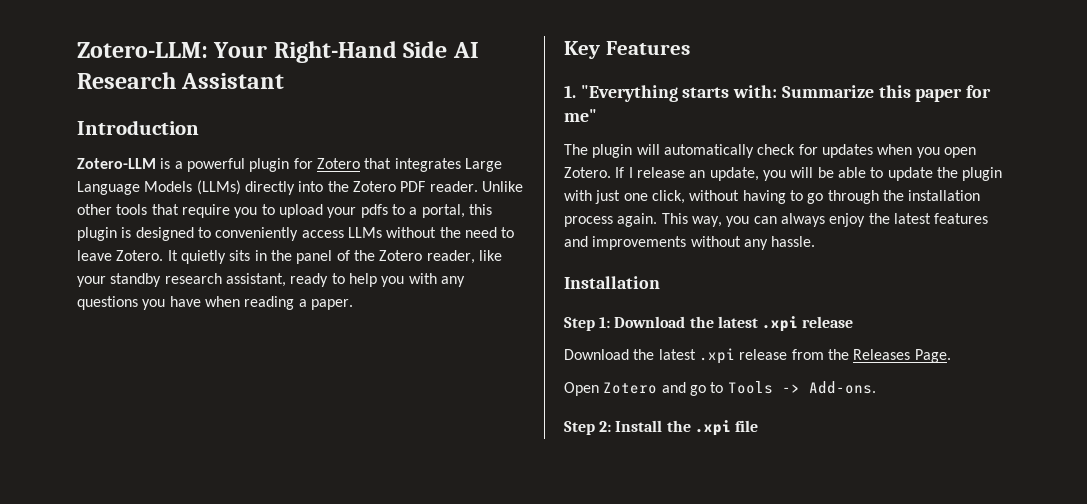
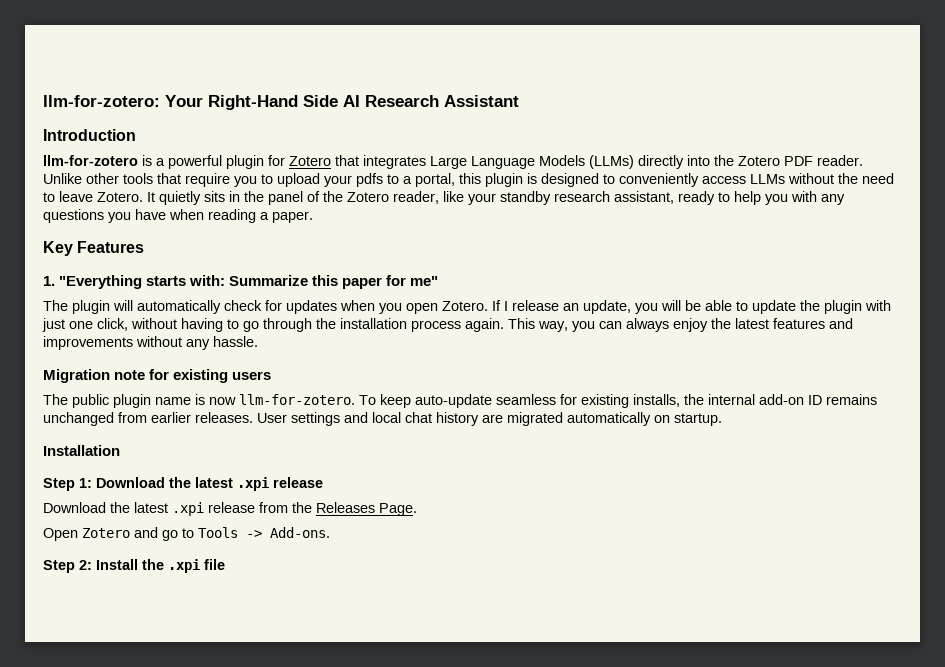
[77,42,208,58] Zotero-LLM: -> [43,95,160,107] llm-for-zotero:
[77,158,156,169] Zotero-LLM -> [43,155,138,166] llm-for-zotero
(816, 241) none -> [43,369,272,383] [43,394,877,408] [43,412,722,426] // Migration note for existing users // The public plugin name is now llm-for-zotero. To keep auto-update seamless for existing installs, the internal add-on ID remains unchanged from earlier releases. User settings and local chat history are migrated automatically on startup.

